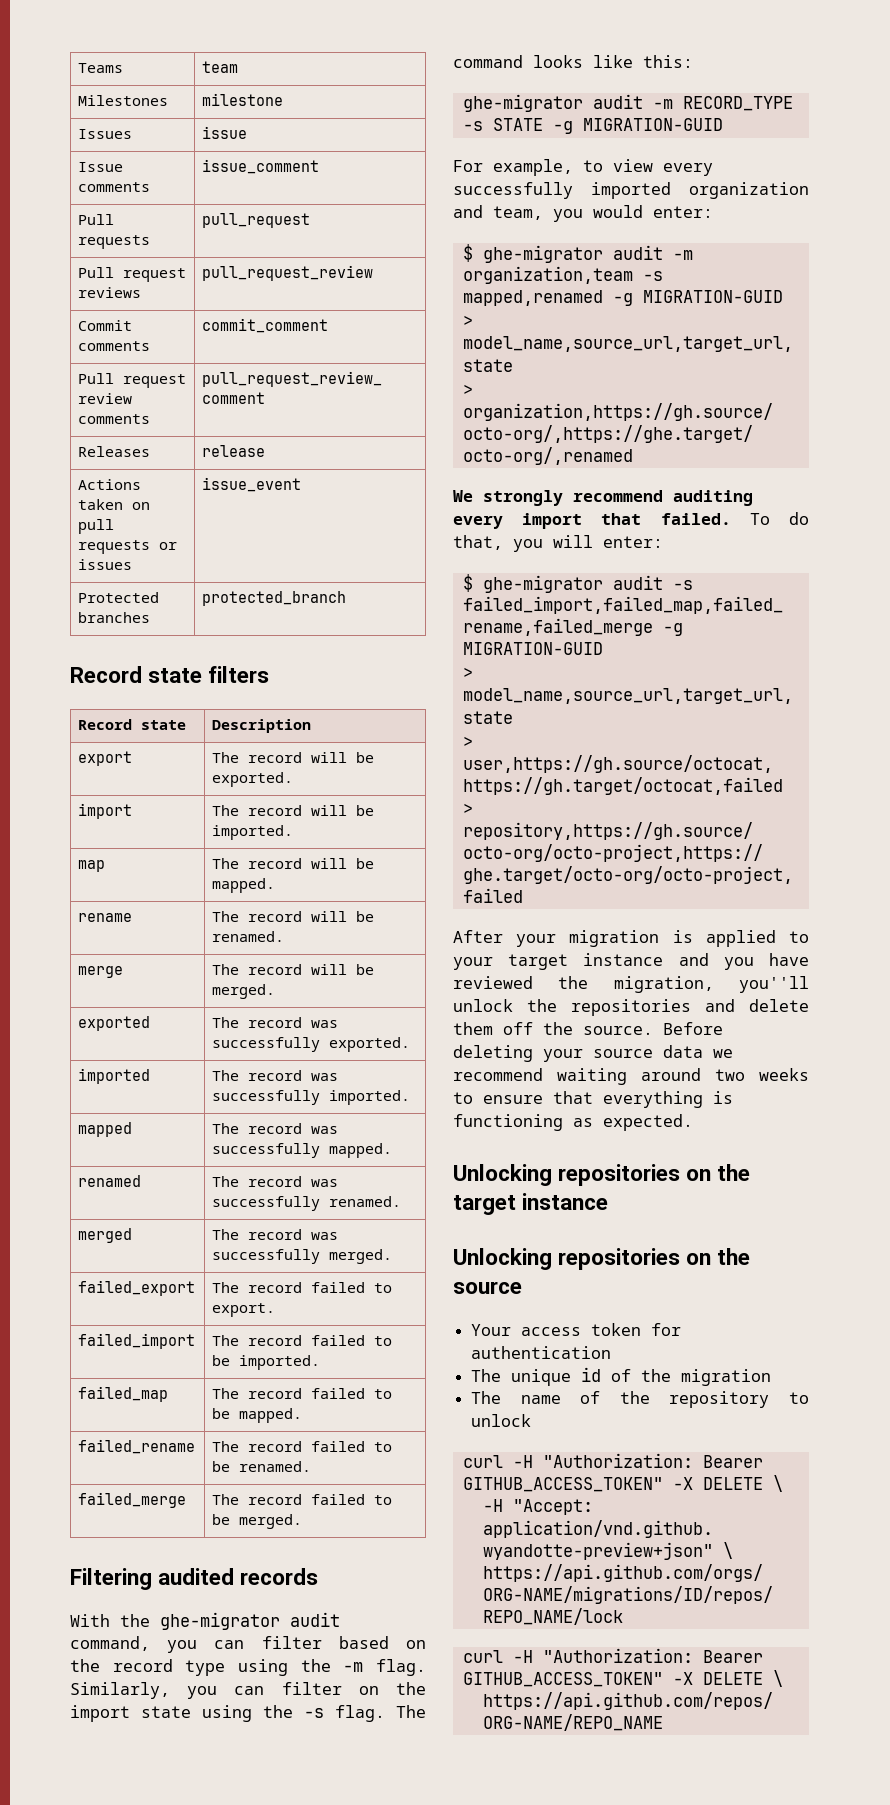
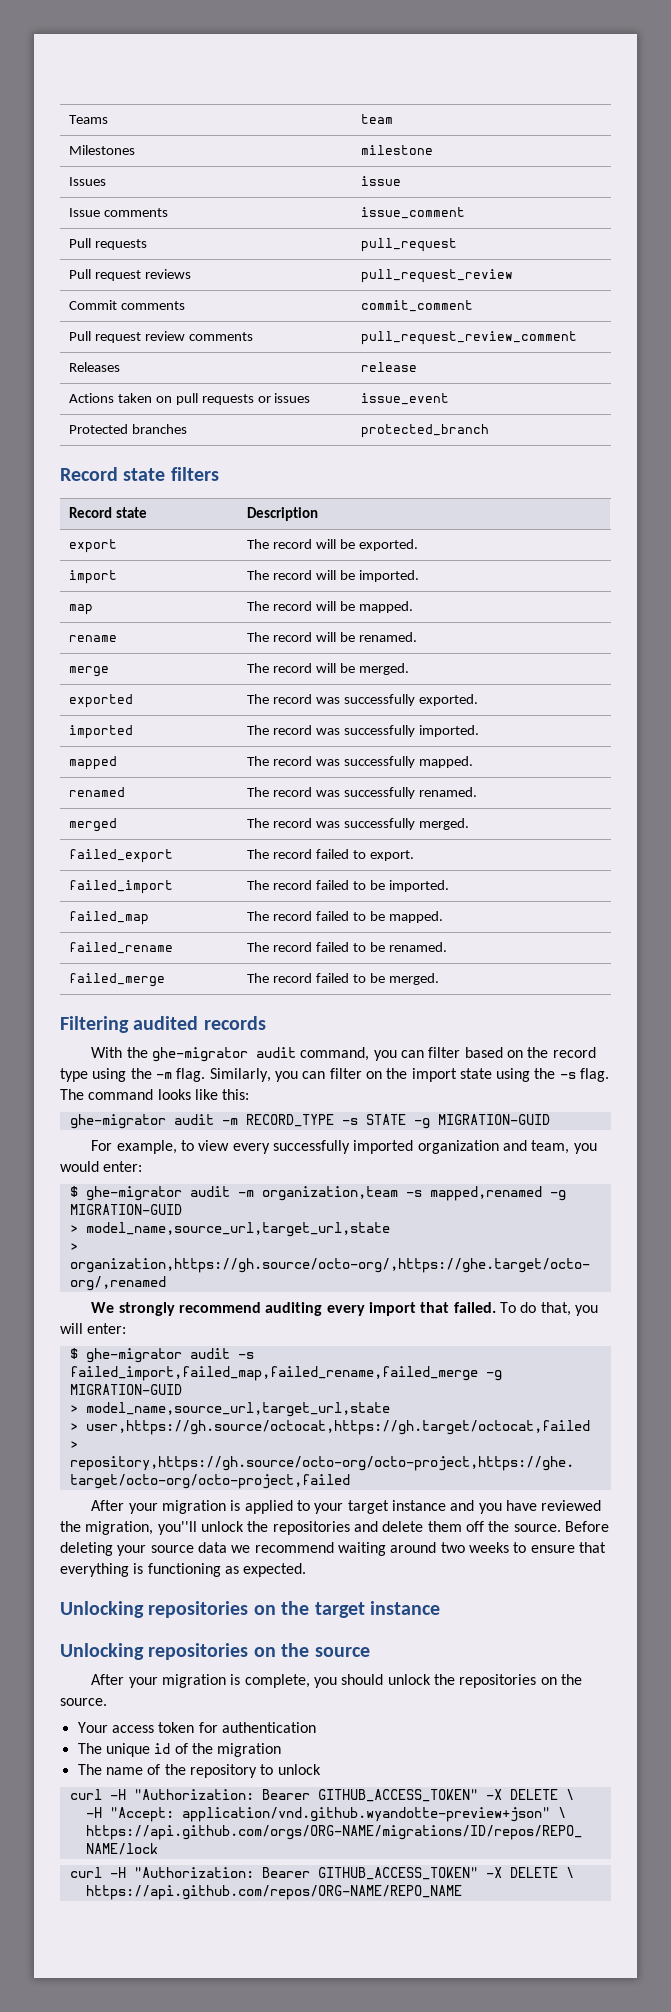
(522, 1287) none -> [91,1674,582,1688] [60,1698,107,1706] // After your migration is complete, you should unlock the repositories on the source.

